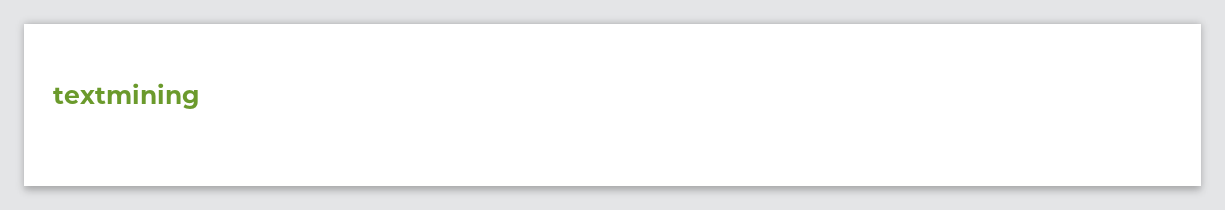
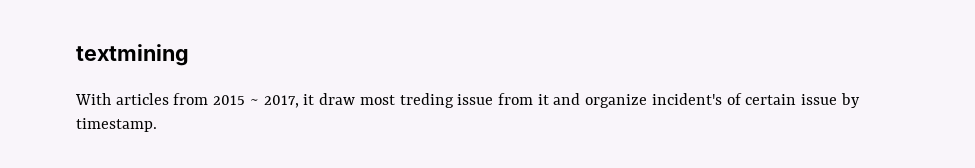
(200, 96) none -> [75,93,860,108] [76,118,157,132] // With articles from 2015 ~ 2017, it draw most treding issue from it and organize incident's of certain issue by timestamp.

